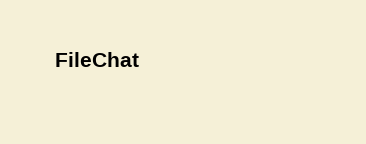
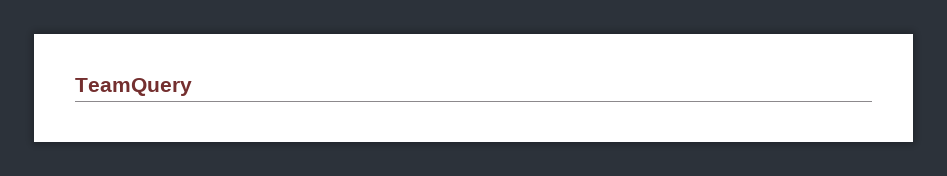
[55,52,139,67] FileChat -> [75,78,192,96] TeamQuery

